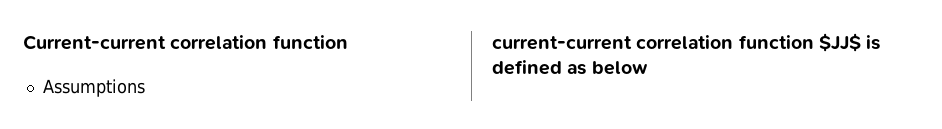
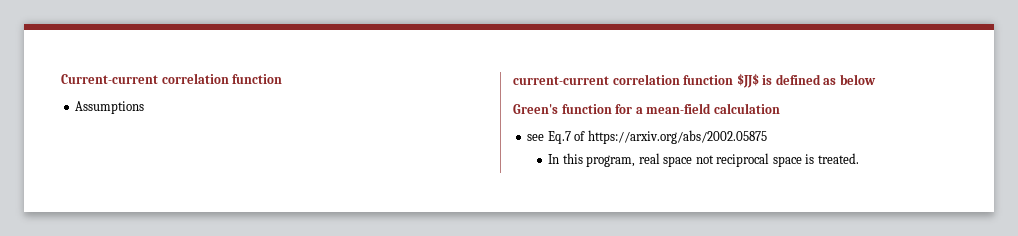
(648, 68) none -> [513,103,780,114] [527,130,767,144] [548,153,859,167] // Green's function for a mean-field calculation // see Eq.7 of https://arxiv.org/abs/2002.05875 // In this program, real space not reciprocal space is treated.

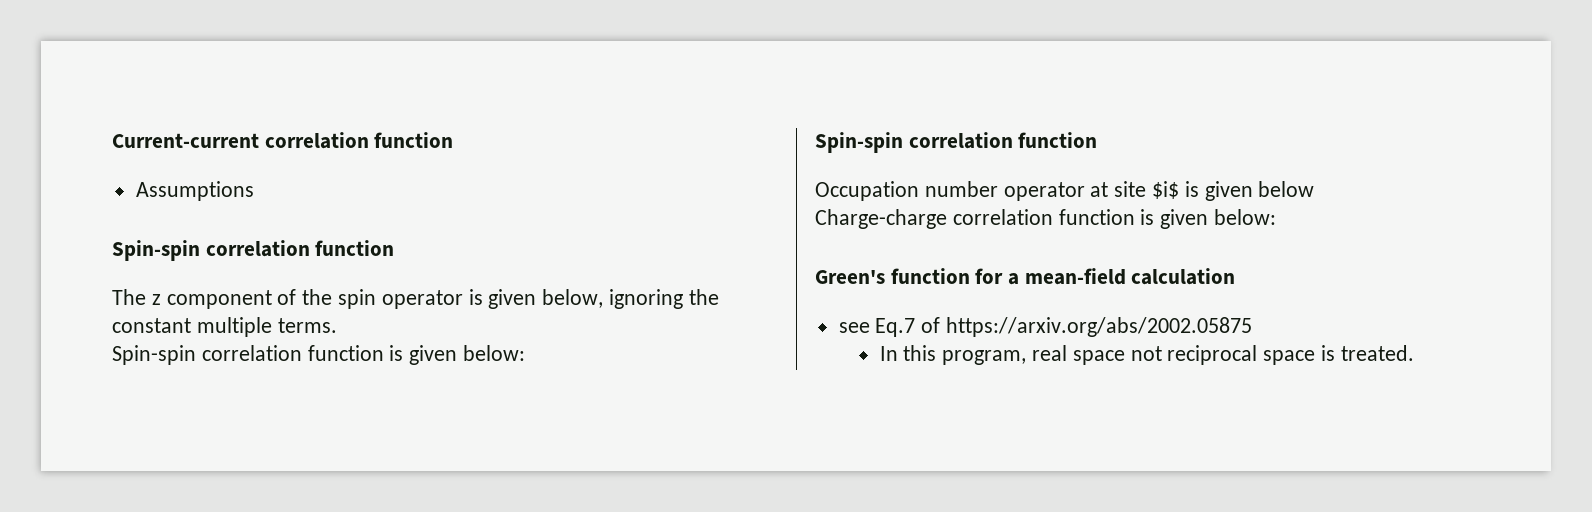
[513,73,876,88] current-current correlation function $JJ$ is defined as below -> [112,240,395,261] [112,289,719,309] [112,317,337,337] [112,345,526,365] [815,132,1098,153] [815,181,1315,201] [815,209,1277,229] Spin-spin correlation function // The z component of the spin operator is given below, ignoring the constant multiple terms. // Spin-spin correlation function is given below: // Spin-spin correlation function // Occupation number operator at site $i$ is given below // Charge-charge correlation function is given below:

